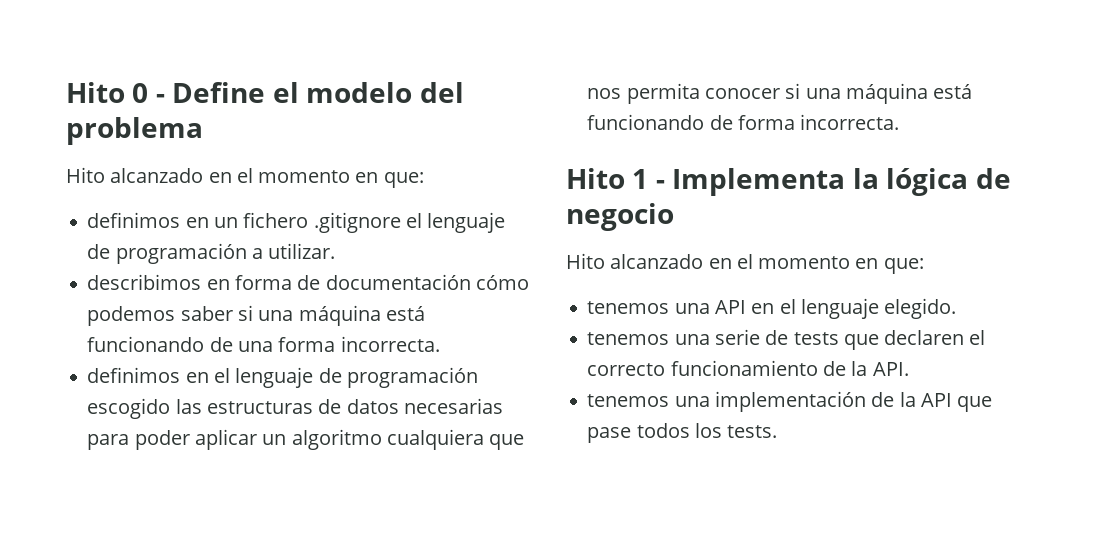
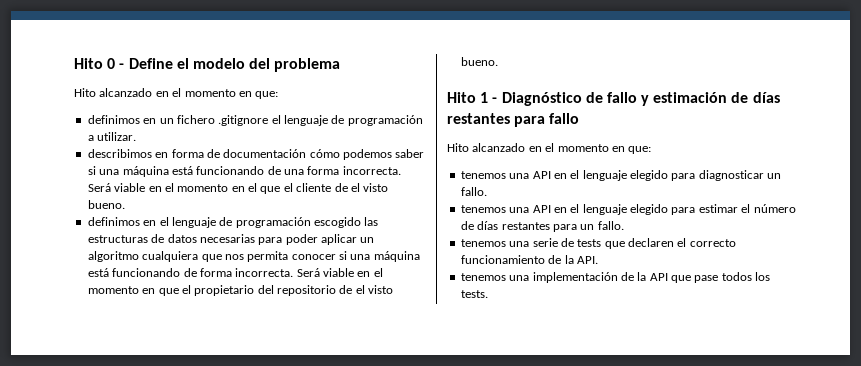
(440, 344) none -> [87,183,389,194] [87,200,125,209] Será viable en el momento en el que el cliente de el visto bueno.
[566,168,1011,196] [566,203,674,231] // Hito 1 - Implementa la lógica de negocio -> [296,268,383,277] [87,285,394,296] [460,57,498,66] [447,92,780,106] [447,113,580,127] Será viable en el momento en que el propietario del repositorio de el visto bueno. // Hito 1 - Diagnóstico de fallo y estimación de días restantes para fallo
[884,298,957,319] elegido. -> [630,170,782,181] [460,187,487,196] [460,204,796,215] [460,221,624,232] elegido para diagnosticar un fallo. // tenemos una API en el lenguaje elegido para estimar el número de días restantes para un fallo.

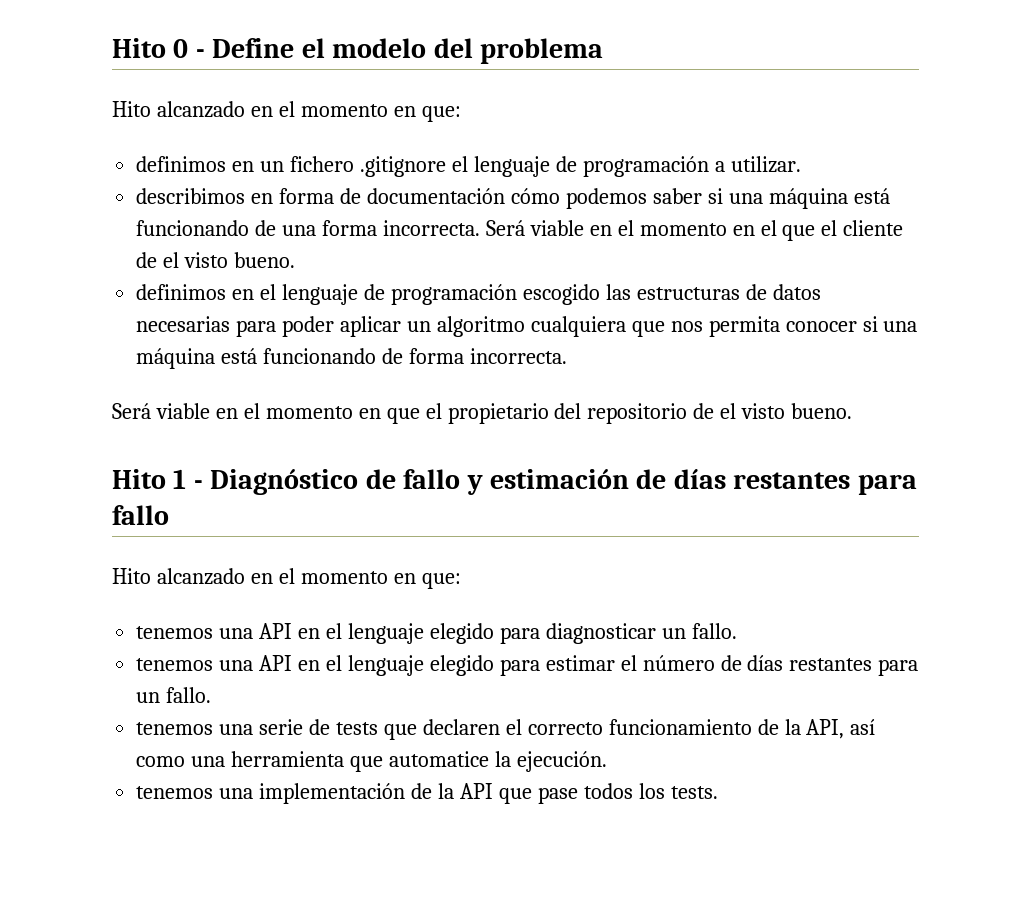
(294, 272) none -> (567, 356) //
[576,256,598,264] API. -> [806,719,876,739] [136,751,607,772] API, así como una herramienta que automatice la ejecución.

